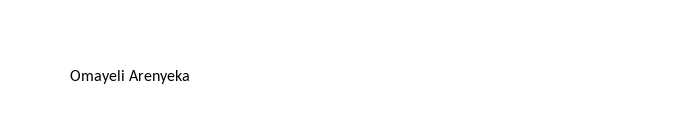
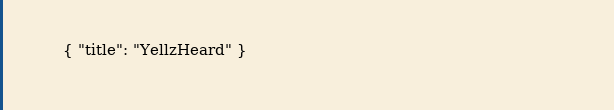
[70,70,191,84] Omayeli Arenyeka -> [63,43,247,58] { "title": "YellzHeard" }

